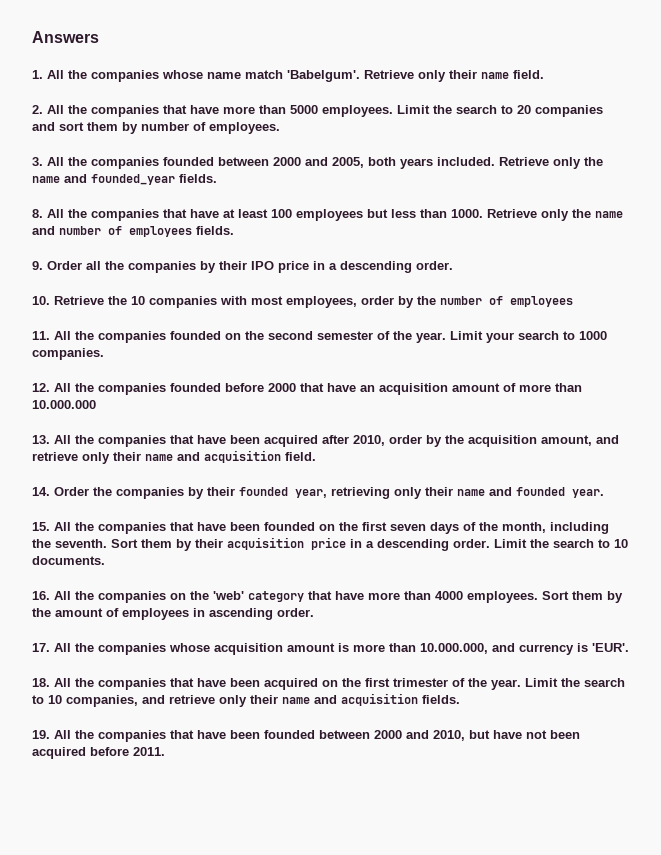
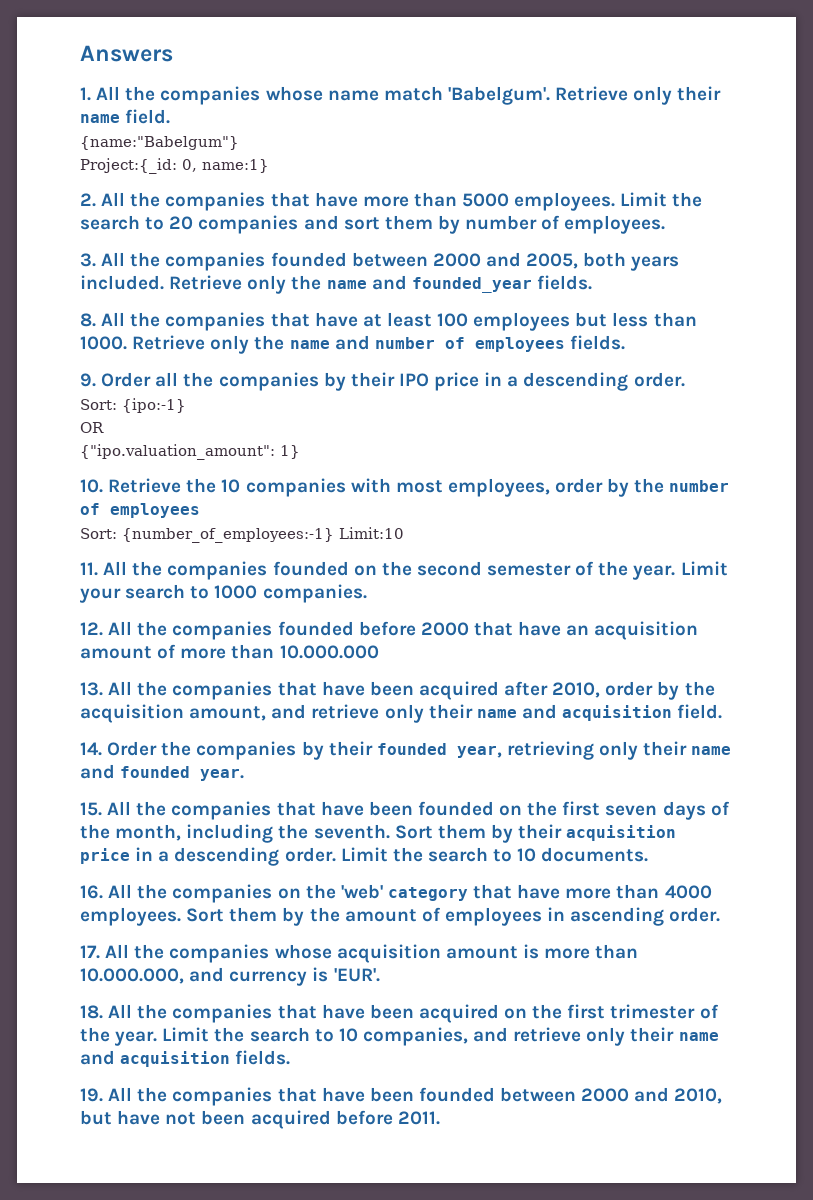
(544, 74) none -> [80,136,239,150] [80,158,269,174] // {name:"Babelgum"} // Project:{_id: 0, name:1}
(453, 265) none -> [80,398,186,413] [80,422,104,433] [80,444,300,460] // Sort: {ipo:-1} // OR // {"ipo.valuation_amount": 1}
(573, 301) none -> [80,527,404,543] // Sort: {number_of_employees:-1} Limit:10

